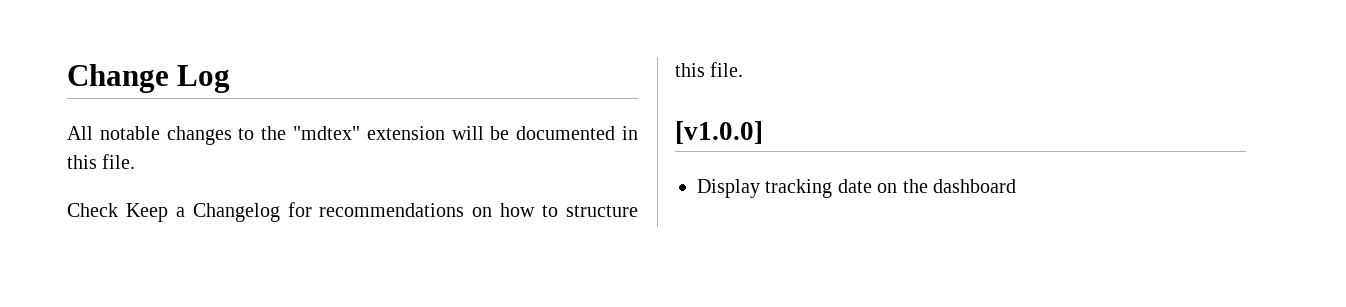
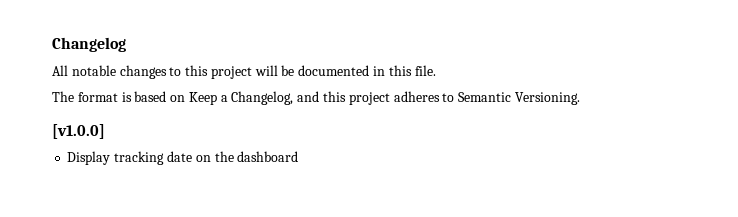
[67,64,231,93] Change Log -> [52,37,126,52] Changelog
[261,126,445,140] the "mdtex" extension -> [185,65,252,79] this project
[67,202,639,222] [675,62,744,77] Check Keep a Changelog for recommendations on how to structure this file. -> [52,91,580,105] The format is based on Keep a Changelog, and this project adheres to Semantic Versioning.

